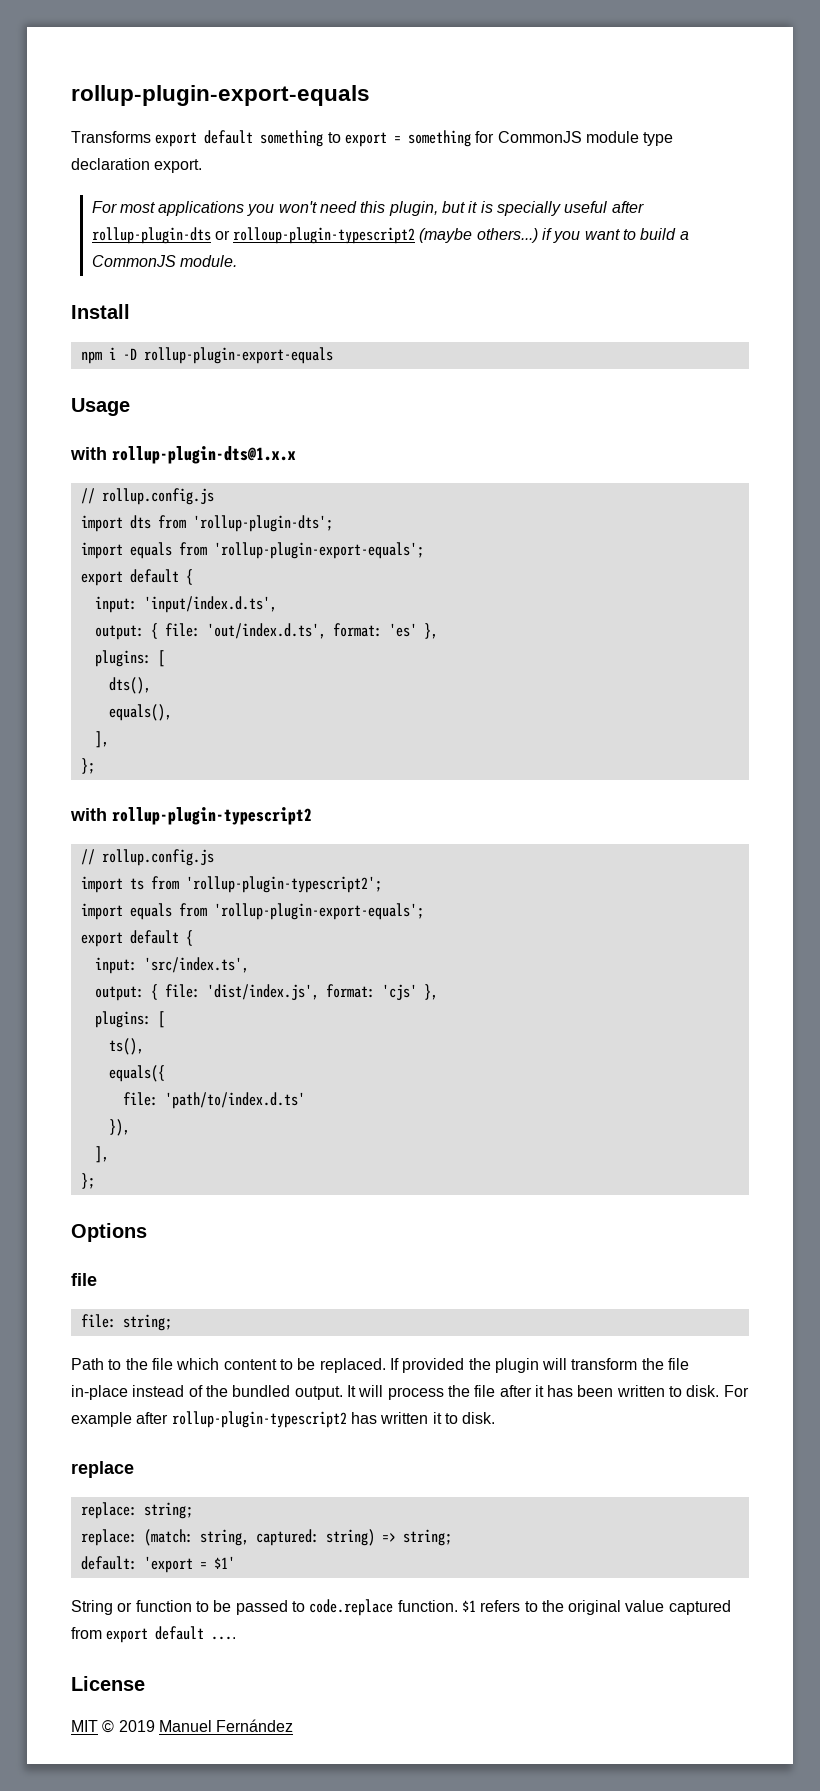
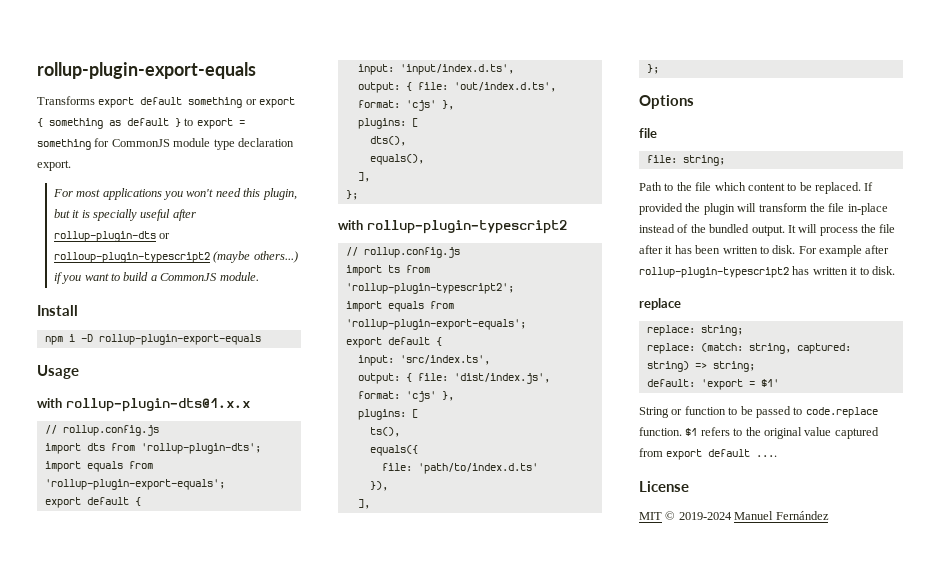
(324, 138) none -> [245,97,296,108] [37,118,181,129] or export { something as default }
[388,623,417,637] 'es' -> [405,100,436,111] 'cjs'
[118,1720,155,1732] 2019 -> [678,512,732,520] 2019-2024

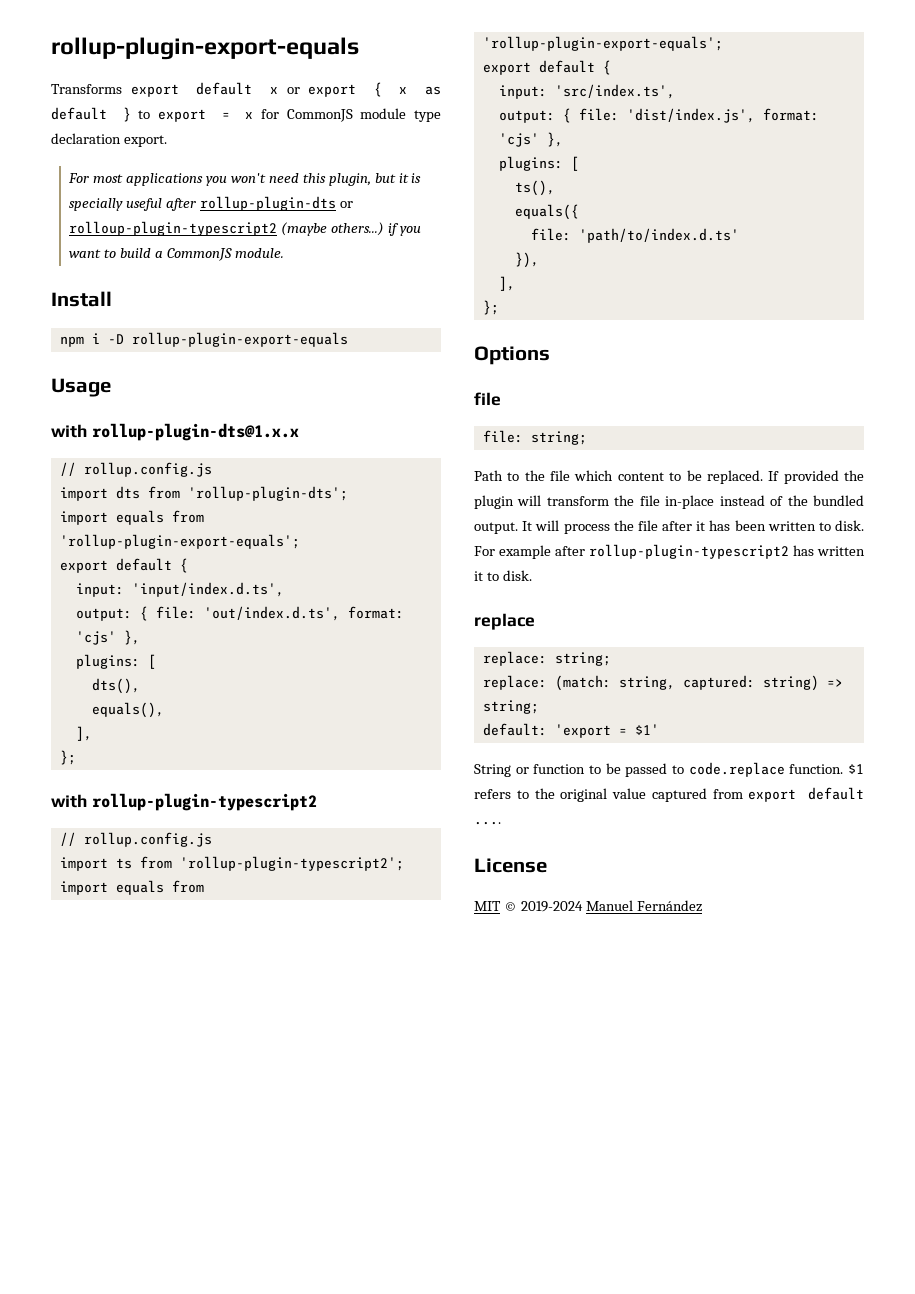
[188,97,243,108] something -> [269,87,278,94] x
[49,118,103,129] something -> [399,87,408,94] x
[37,139,91,150] something -> [245,112,254,119] x

